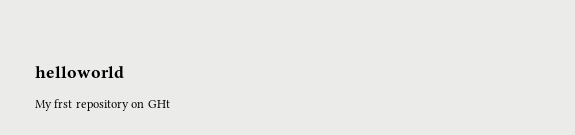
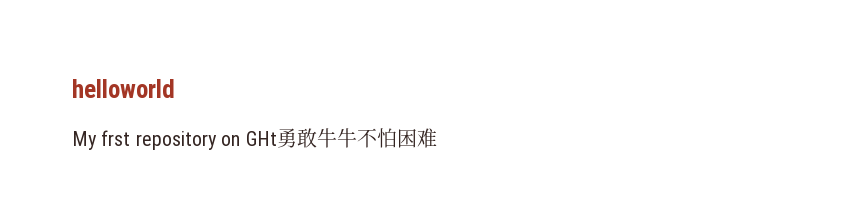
(170, 104) none -> [276,128,437,148] 勇敢牛牛不怕困难

